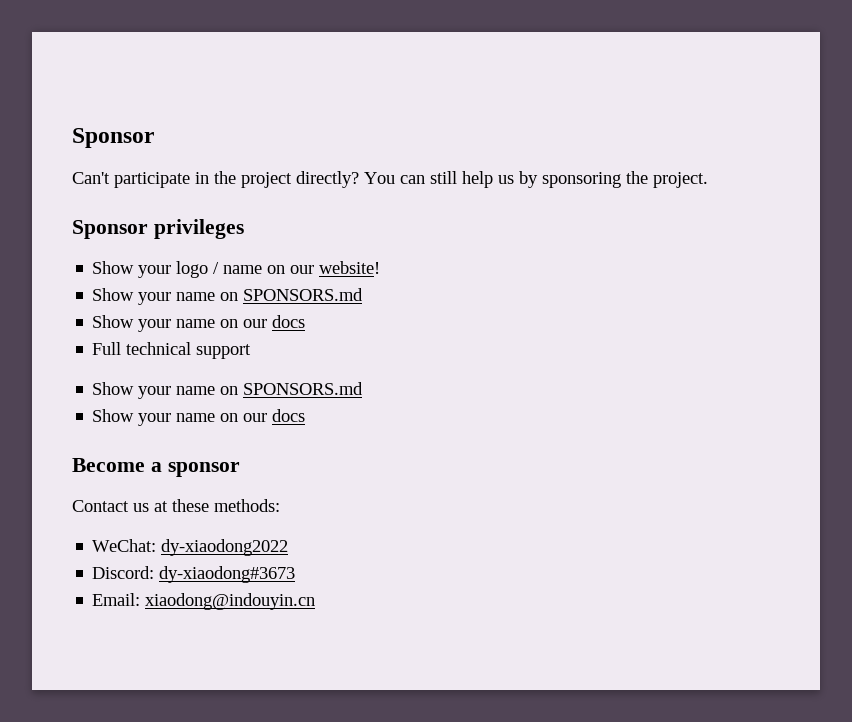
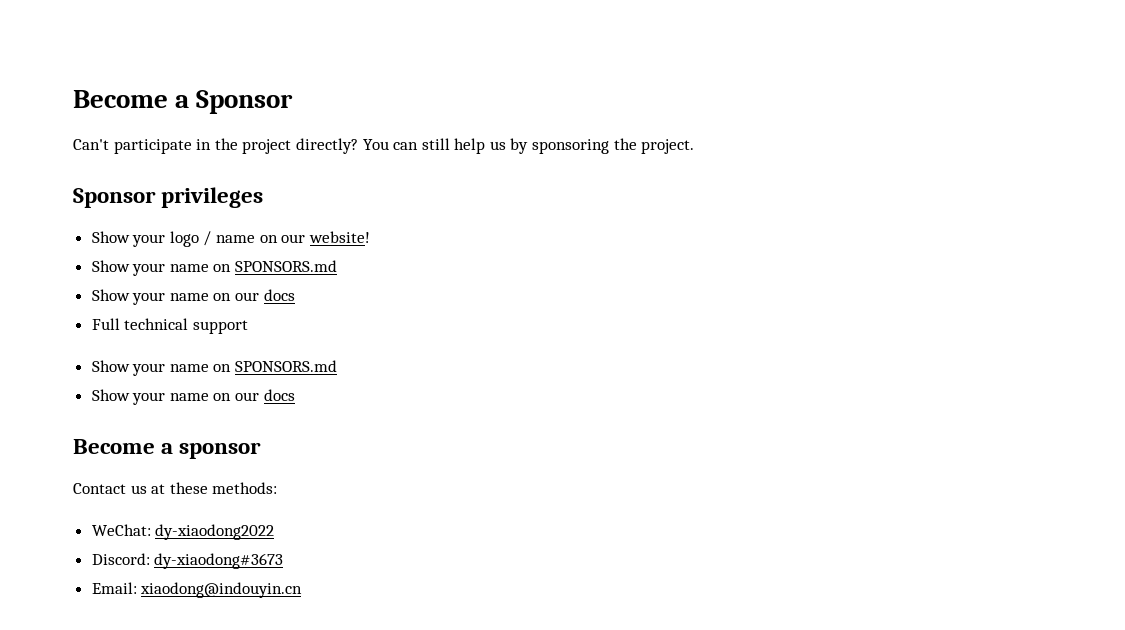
(72, 138) none -> [73,90,190,108] Become a

